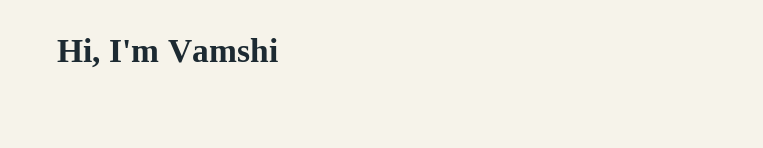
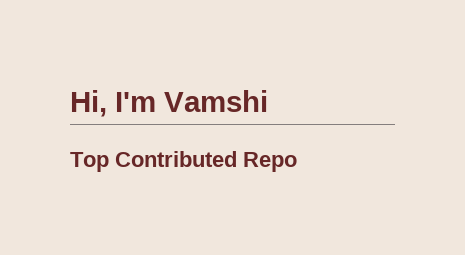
(279, 50) none -> [70,151,297,172] // Top Contributed Repo

